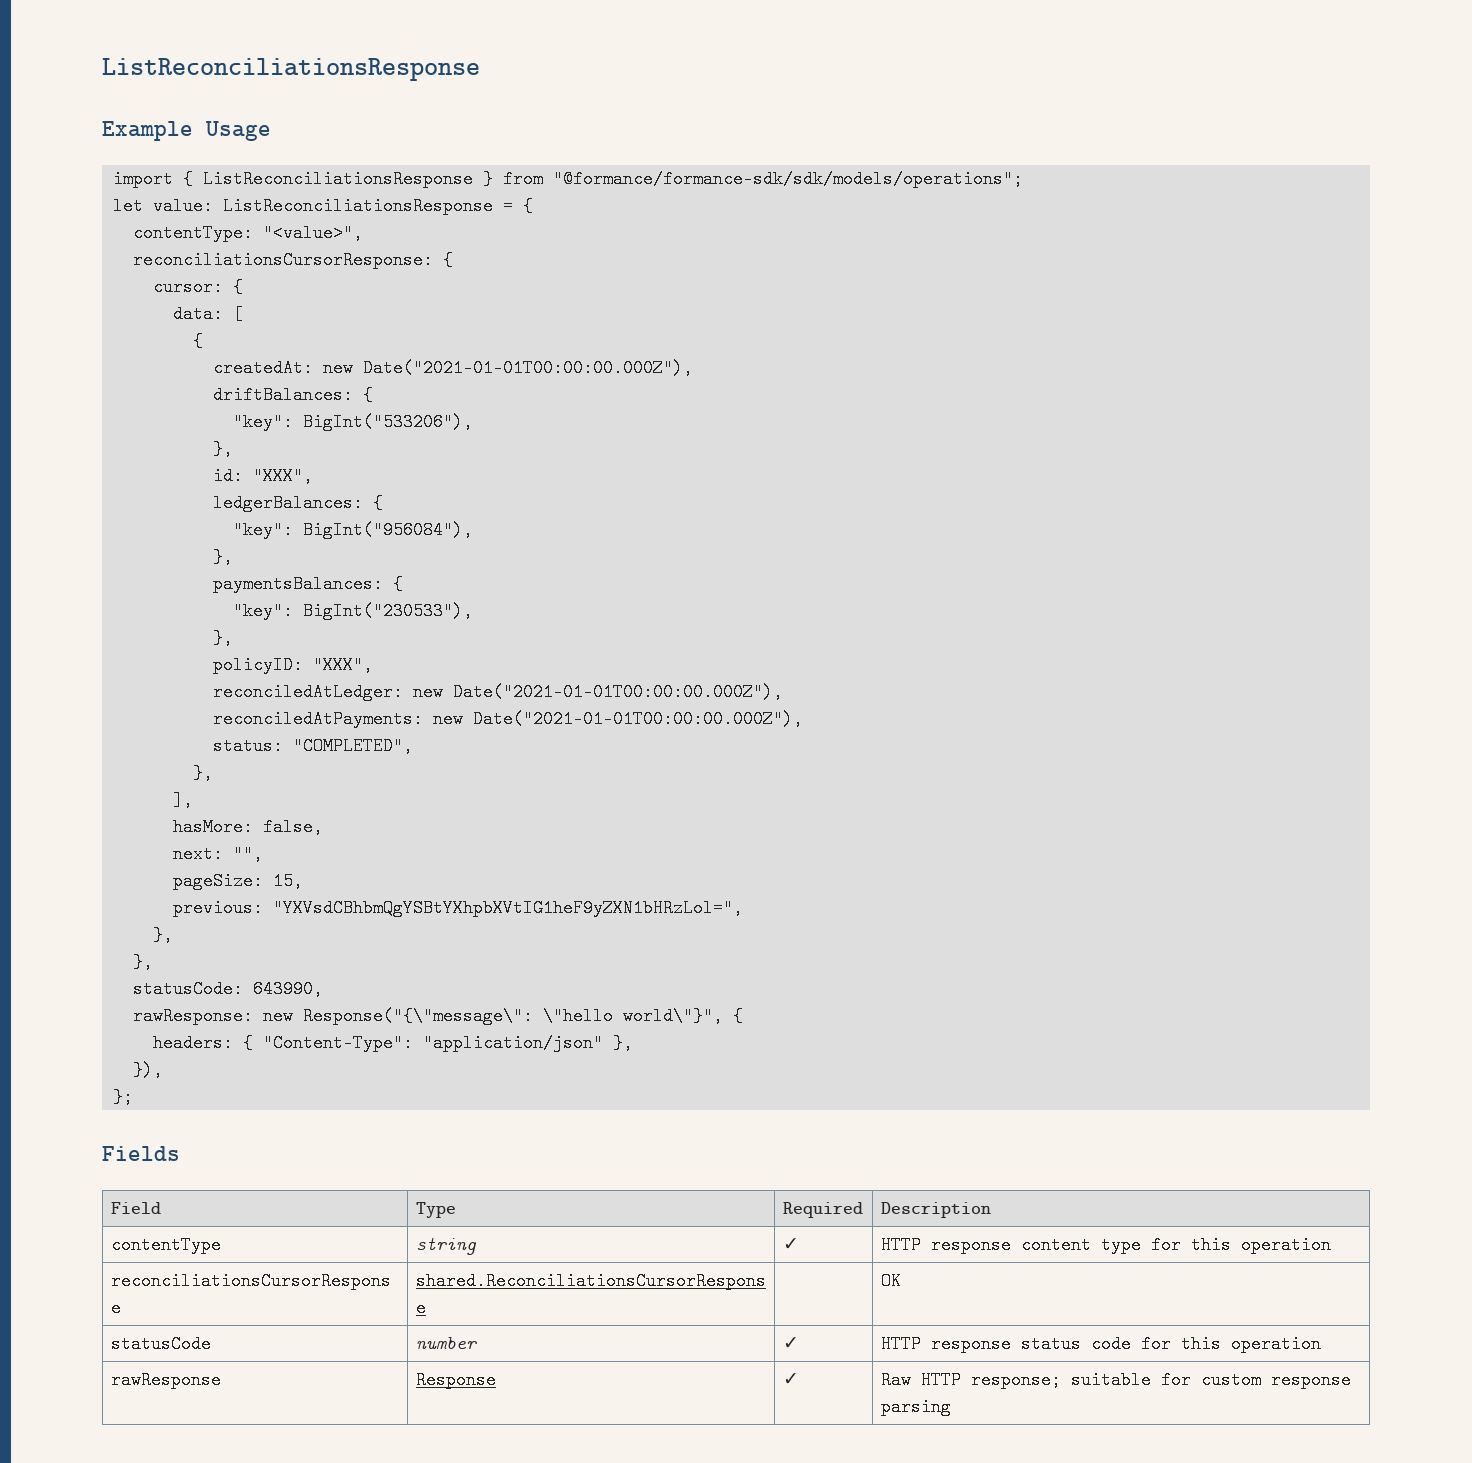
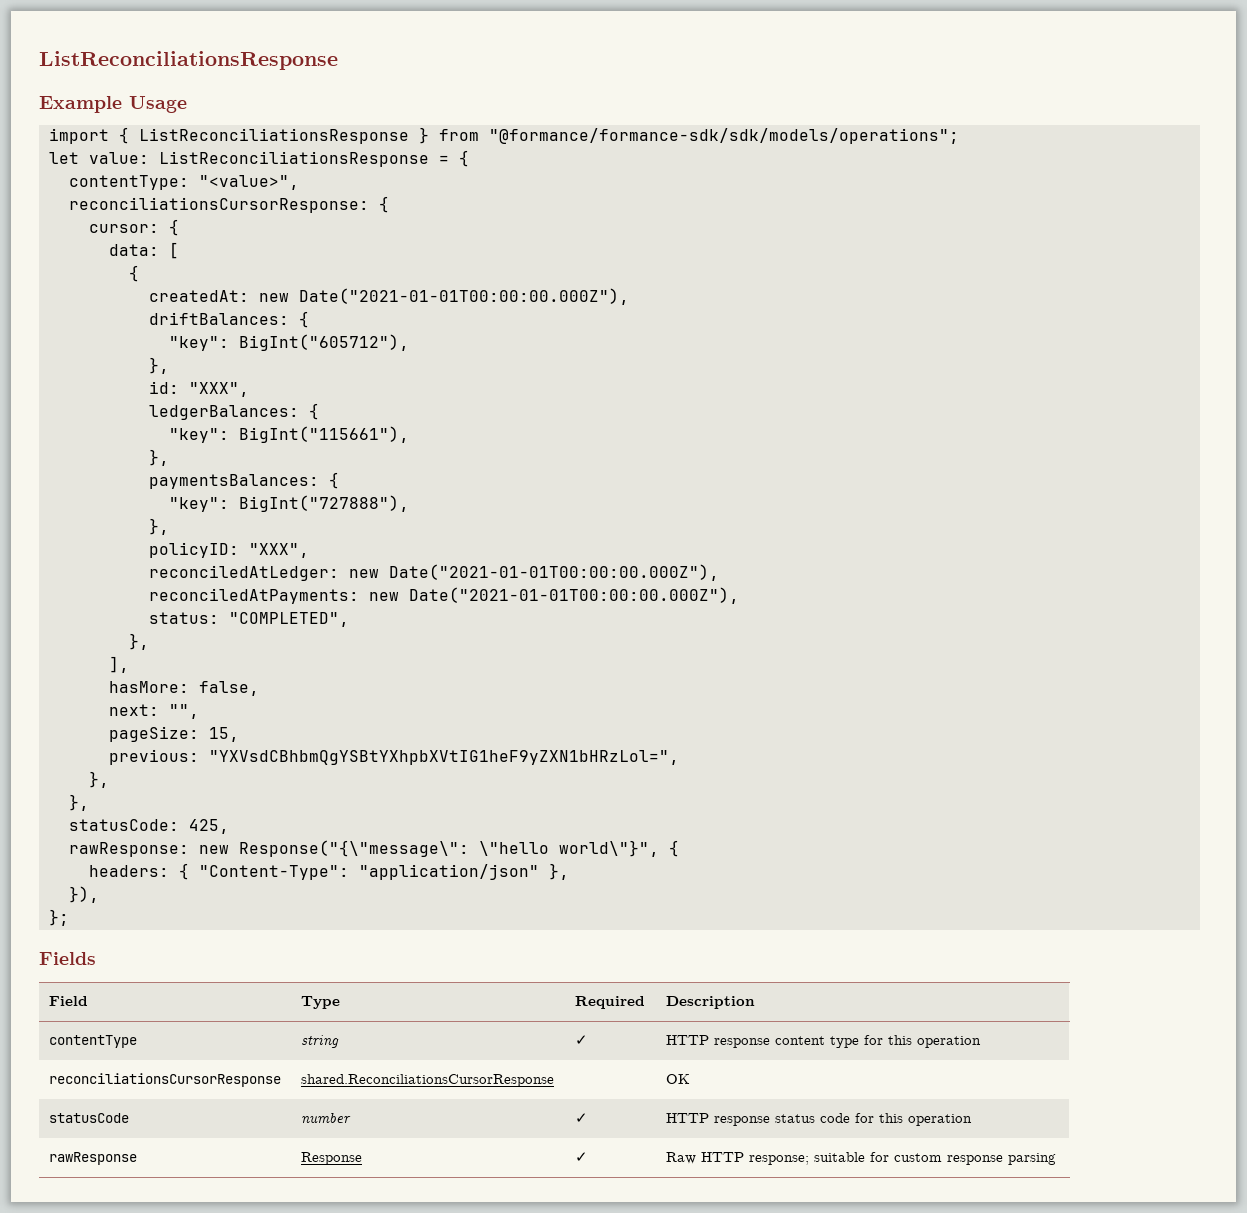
[303,413,474,431] BigInt("533206"), -> [238,334,409,351] BigInt("605712"),
[303,521,474,539] BigInt("956084"), -> [238,426,409,443] BigInt("115661"),
[303,602,474,620] BigInt("230533"), -> [238,495,409,512] BigInt("727888"),
[253,980,324,998] 643990, -> [188,819,229,834] 425,

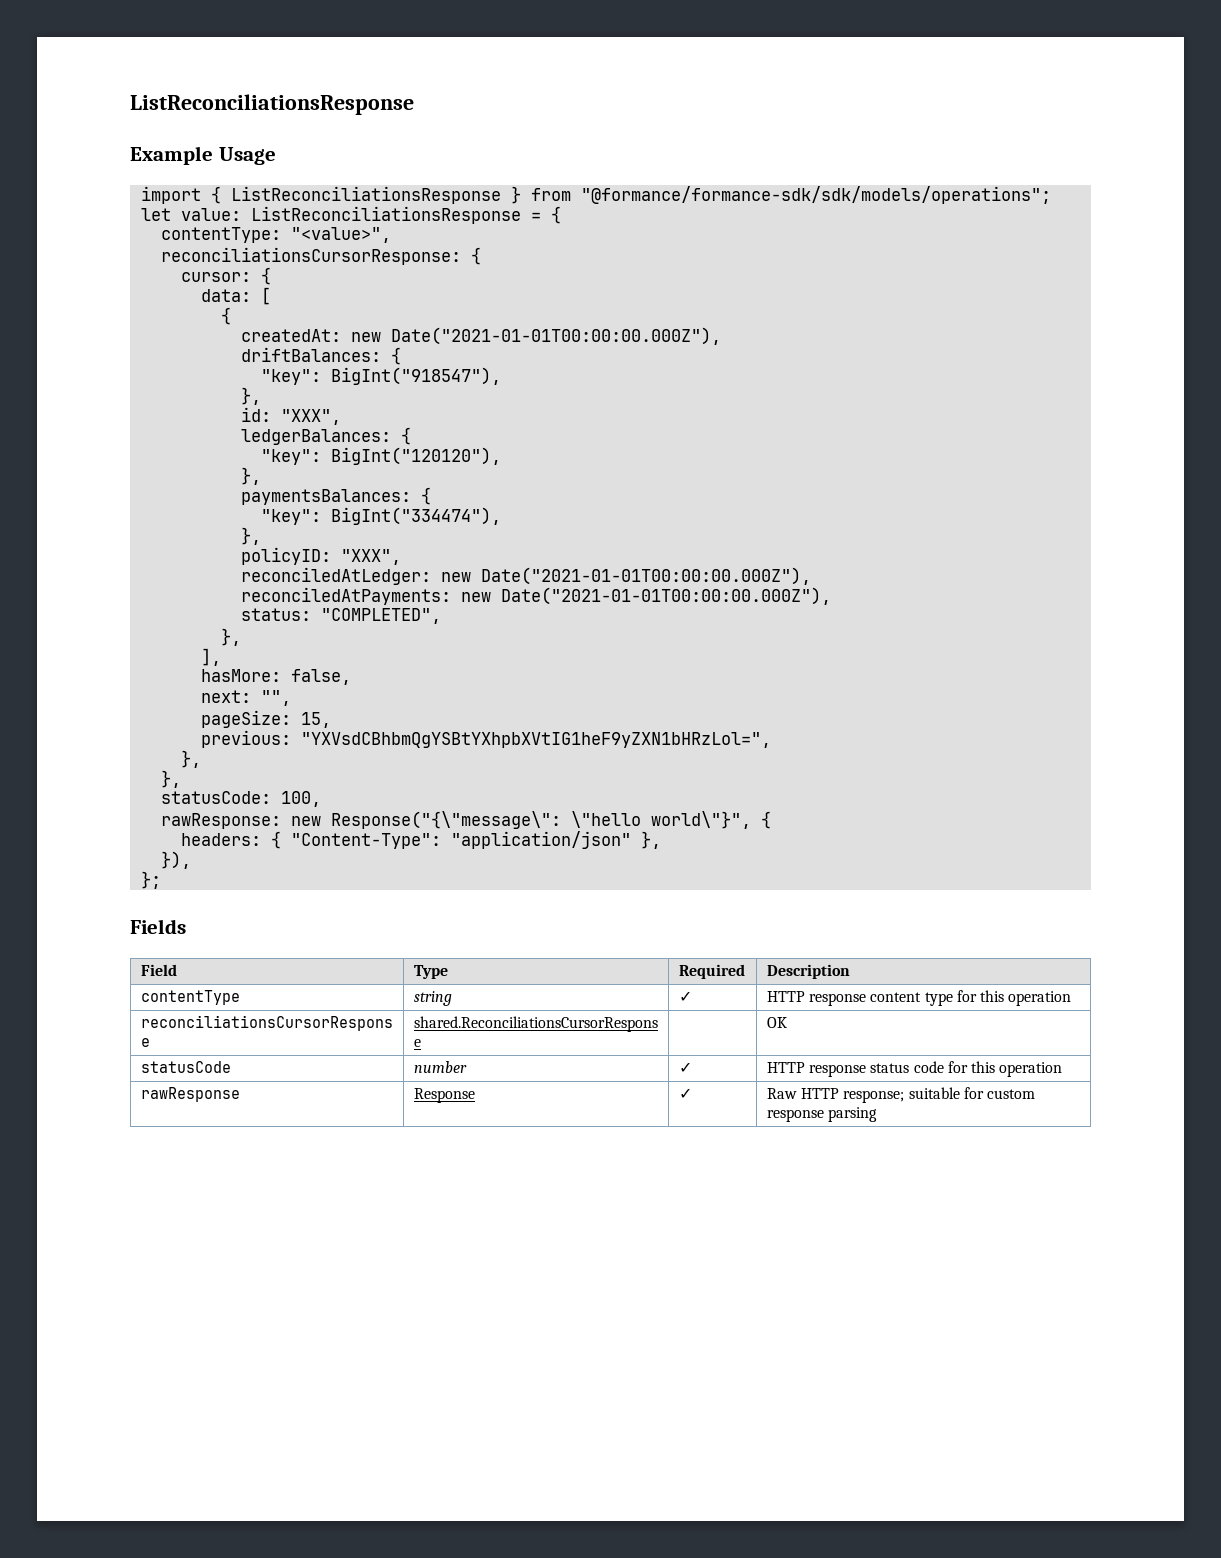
[238,334,409,351] BigInt("605712"), -> [330,367,501,385] BigInt("918547"),
[238,426,409,443] BigInt("115661"), -> [330,447,501,465] BigInt("120120"),
[238,495,409,512] BigInt("727888"), -> [330,507,501,525] BigInt("334474"),
[188,819,229,834] 425, -> [280,791,321,807] 100,

